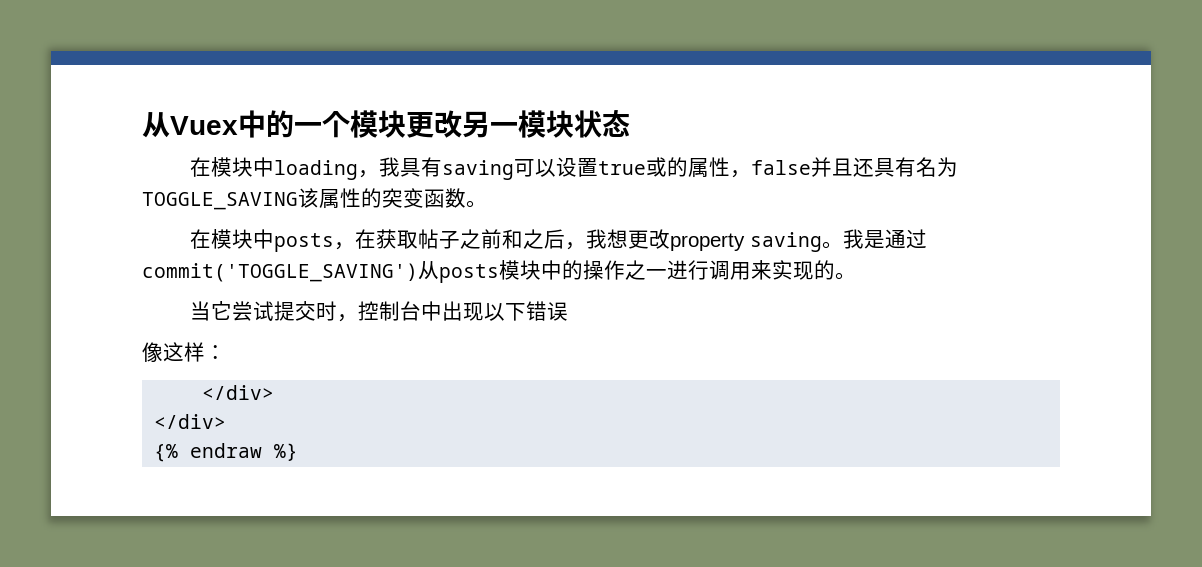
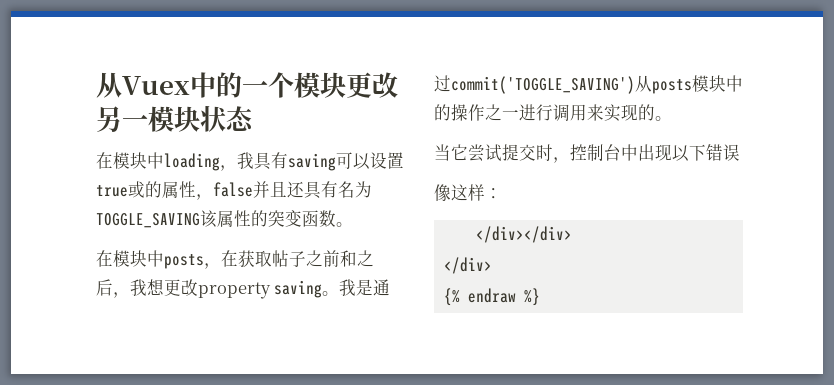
[202,385,275,400] </div> -> [475,226,572,243] </div></div>

